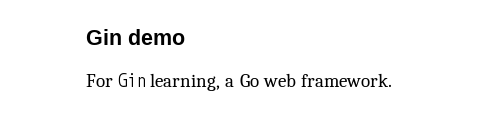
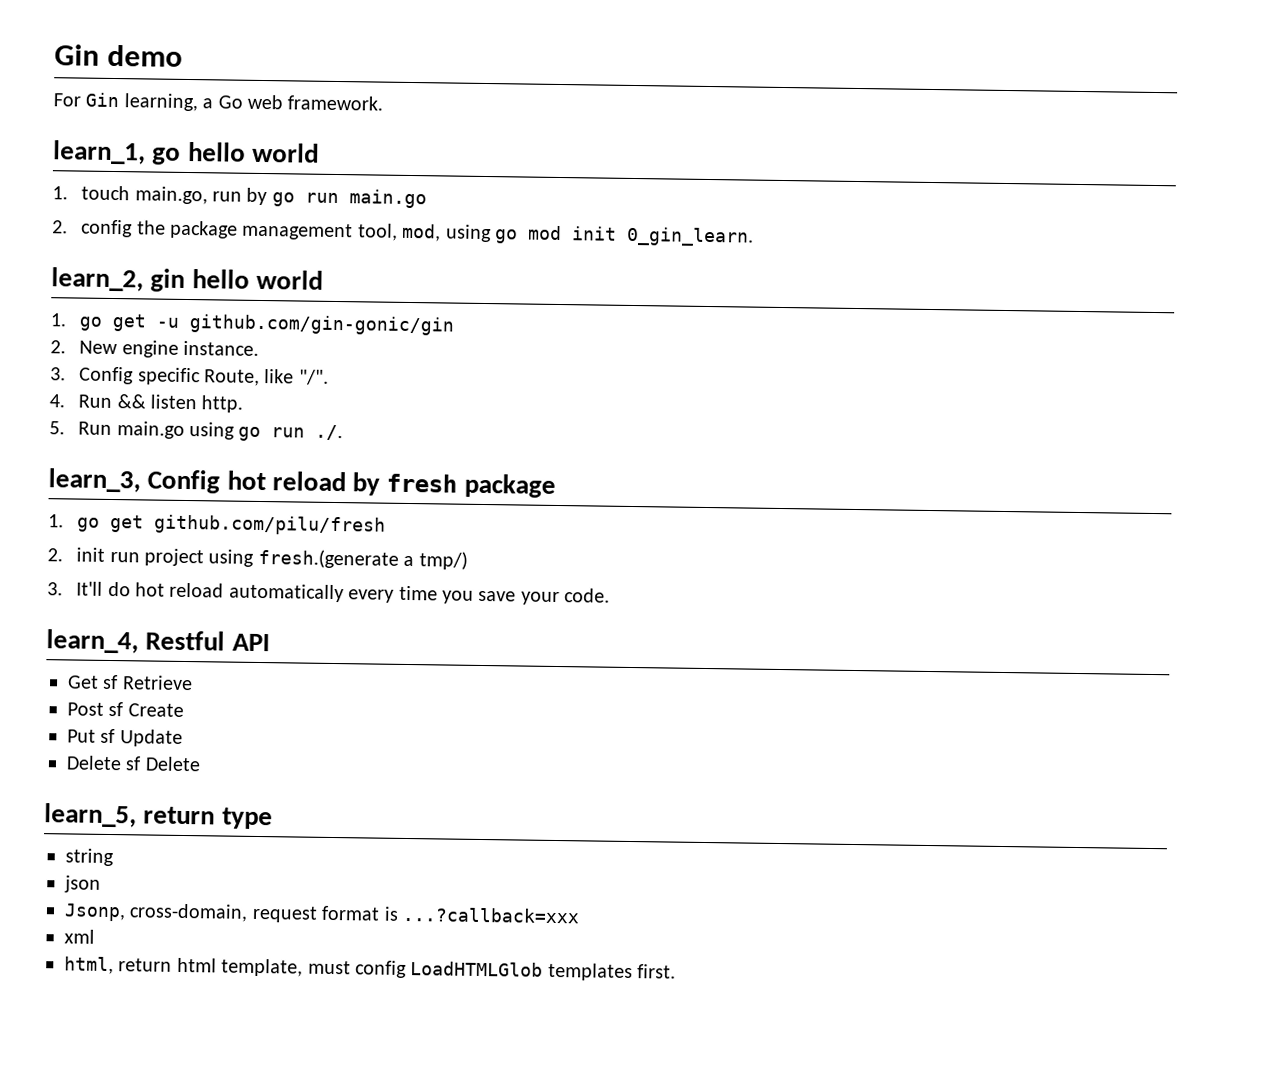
(392, 80) none -> [53,140,319,165] [52,185,427,209] [52,219,754,247] [51,267,323,292] [50,313,455,336] [50,340,259,358] [50,366,329,386] [49,394,244,413] [49,421,344,442] [48,468,556,498] [48,514,387,536] [47,547,468,570] [47,581,611,606] [46,629,270,654] [67,674,193,691] [67,701,184,717] [67,728,183,747] [66,755,201,772] [44,803,273,830] [65,848,114,867] [64,875,101,893] [64,903,580,924] [64,929,95,944] [64,956,677,982] // learn_1, go hello world // 1. touch main.go, run by go run main.go // 2. config the package management tool, mod, using go mod init 0_gin_learn. // learn_2, gin hello world // 1. go get -u github.com/gin-gonic/gin // 2. New engine instance. // 3. Config specific Route, like "/". // 4. Run && listen http. // 5. Run main.go using go run ./. // learn_3, Config hot reload by fresh package // 1. go get github.com/pilu/fresh // 2. init run project using fresh.(generate a tmp/) // 3. It'll do hot reload automatically every time you save your code. // learn_4, Restful API // Get sf Retrieve // Post sf Create // Put sf Update // Delete sf Delete // learn_5, return type // string // json // Jsonp, cross-domain, request format is ...?callback=xxx // xml // html, return html template, must config LoadHTMLGlob templates first.

